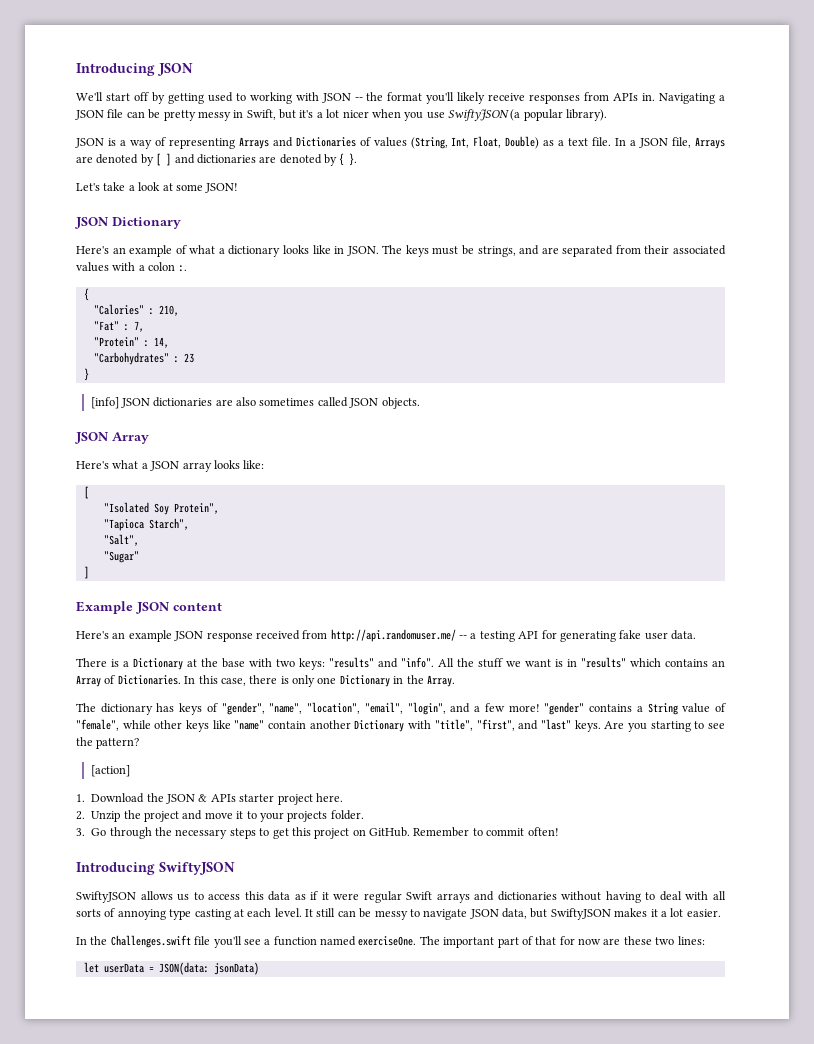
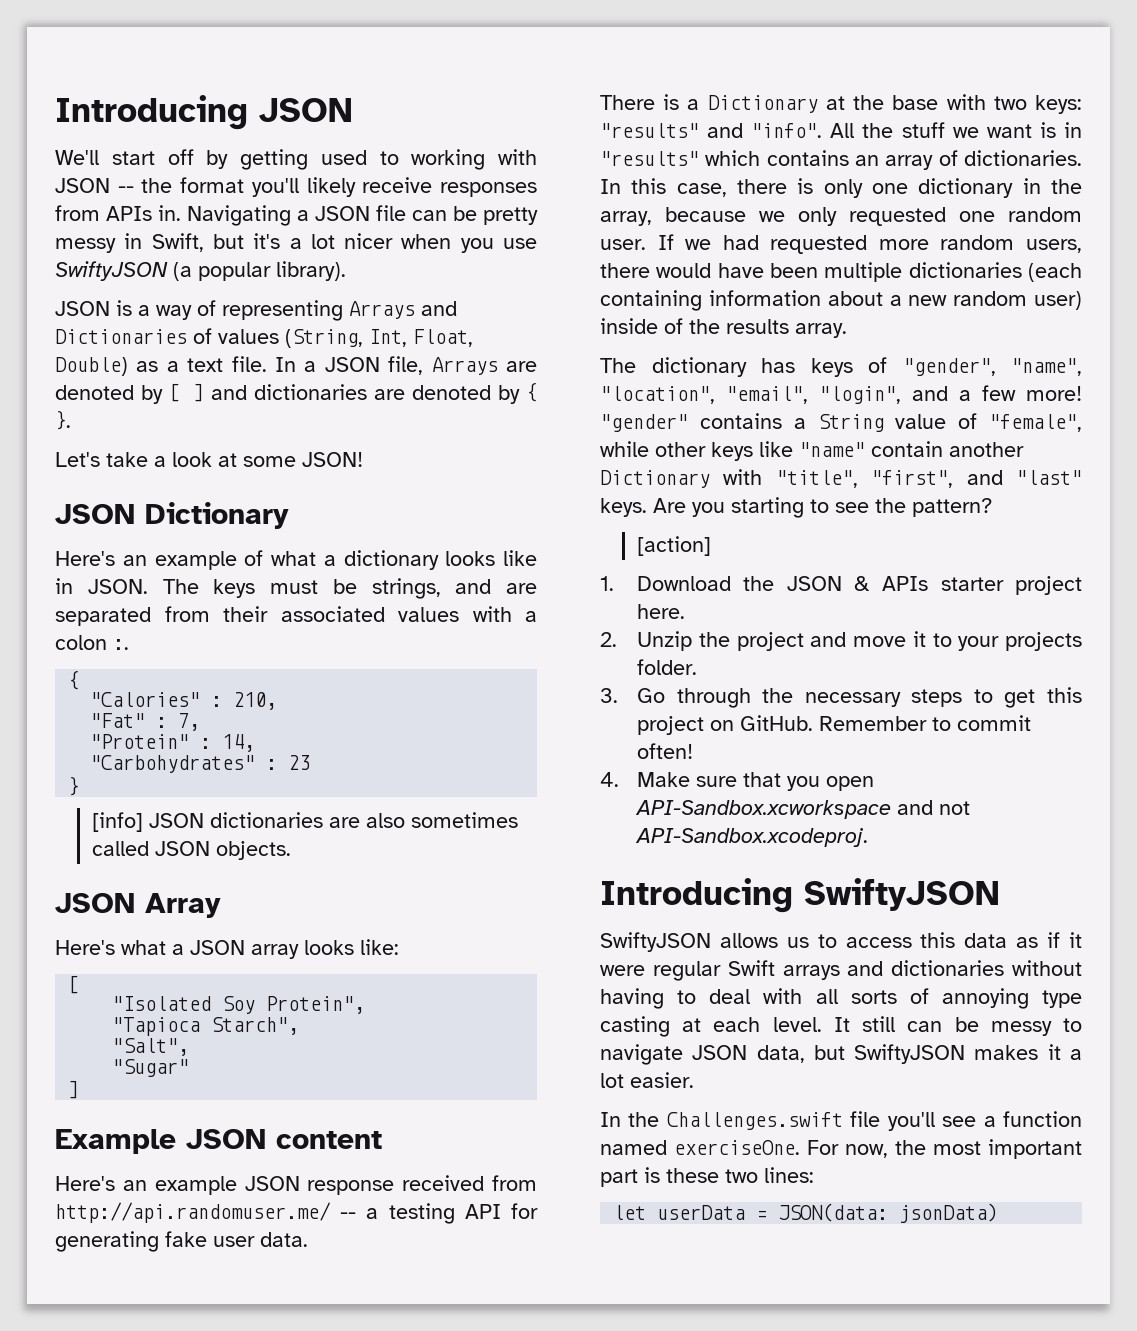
[76,675,181,687] Array of Dictionaries. -> [885,150,1082,170] array of dictionaries.
[339,675,390,687] Dictionary -> [918,178,1014,198] dictionary
[426,675,455,687] Array. -> [600,207,1082,226] [600,234,1082,254] [600,262,1082,282] [600,290,1082,311] [600,318,847,338] array, because we only requested one random user. If we had requested more random users, there would have been multiple dictionaries (each containing information about a new random user) inside of the results array.
(559, 831) none -> [600,772,875,791] [635,800,971,819] [635,828,869,847] // 4. Make sure that you open API-Sandbox.xcworkspace and not API-Sandbox.xcodeproj.
[419,936,621,948] The important part of that for now are -> [807,1139,1082,1159] [600,1167,660,1187] For now, the most important part is

